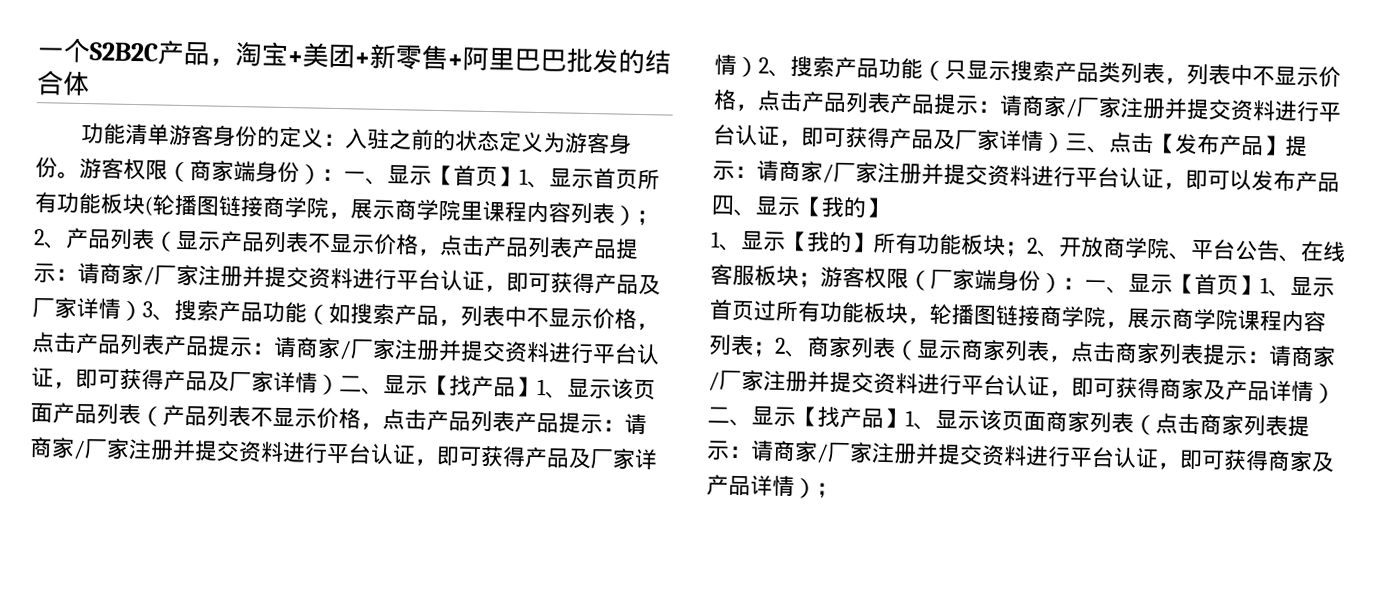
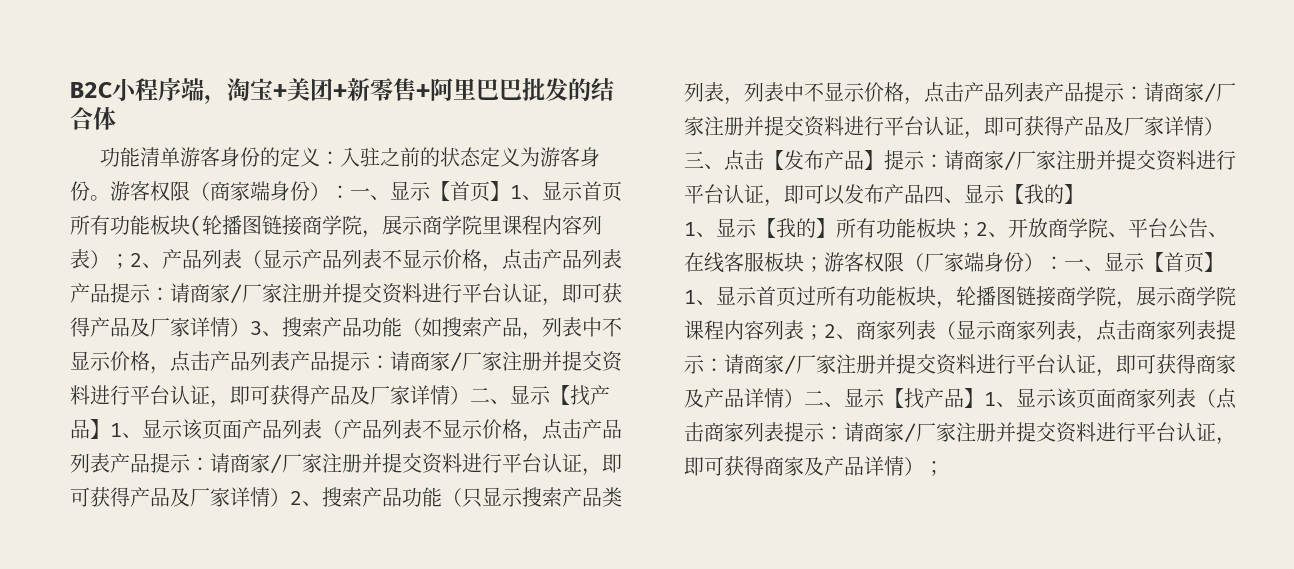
[37,37,211,66] 一个S2B2C产品 -> [70,78,204,101] B2C小程序端

